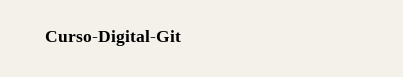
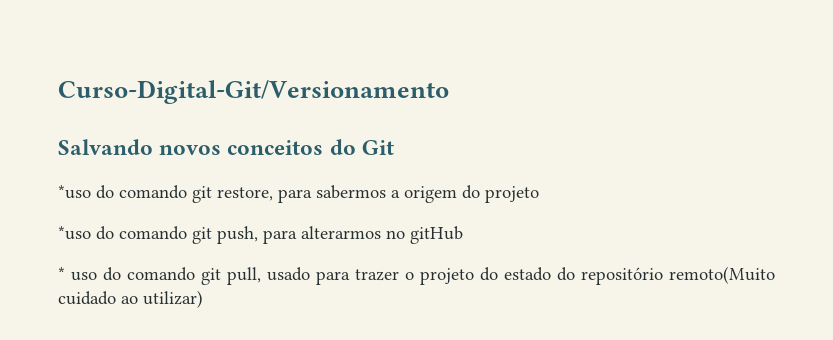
[45,30,181,46] Curso-Digital-Git -> [58,80,449,104] [58,139,394,155] [58,185,539,203] [58,226,463,244] [58,266,775,285] [58,290,203,308] Curso-Digital-Git/Versionamento // Salvando novos conceitos do Git // *uso do comando git restore, para sabermos a origem do projeto // *uso do comando git push, para alterarmos no gitHub // * uso do comando git pull, usado para trazer o projeto do estado do repositório remoto(Muito cuidado ao utilizar)

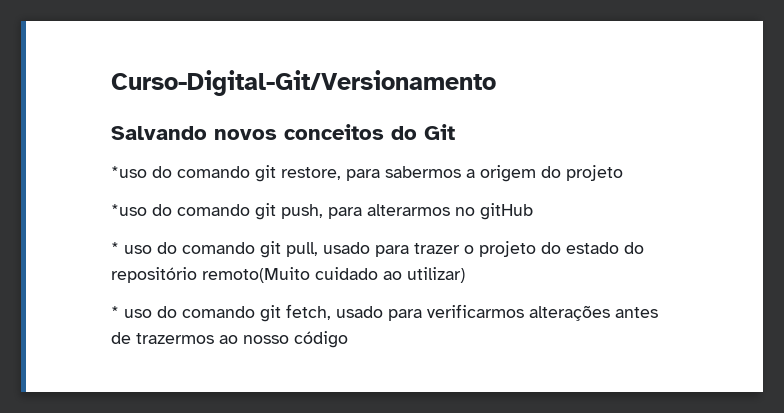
(203, 299) none -> [111,304,658,322] [111,331,348,348] // * uso do comando git fetch, usado para verificarmos alterações antes de trazermos ao nosso código

